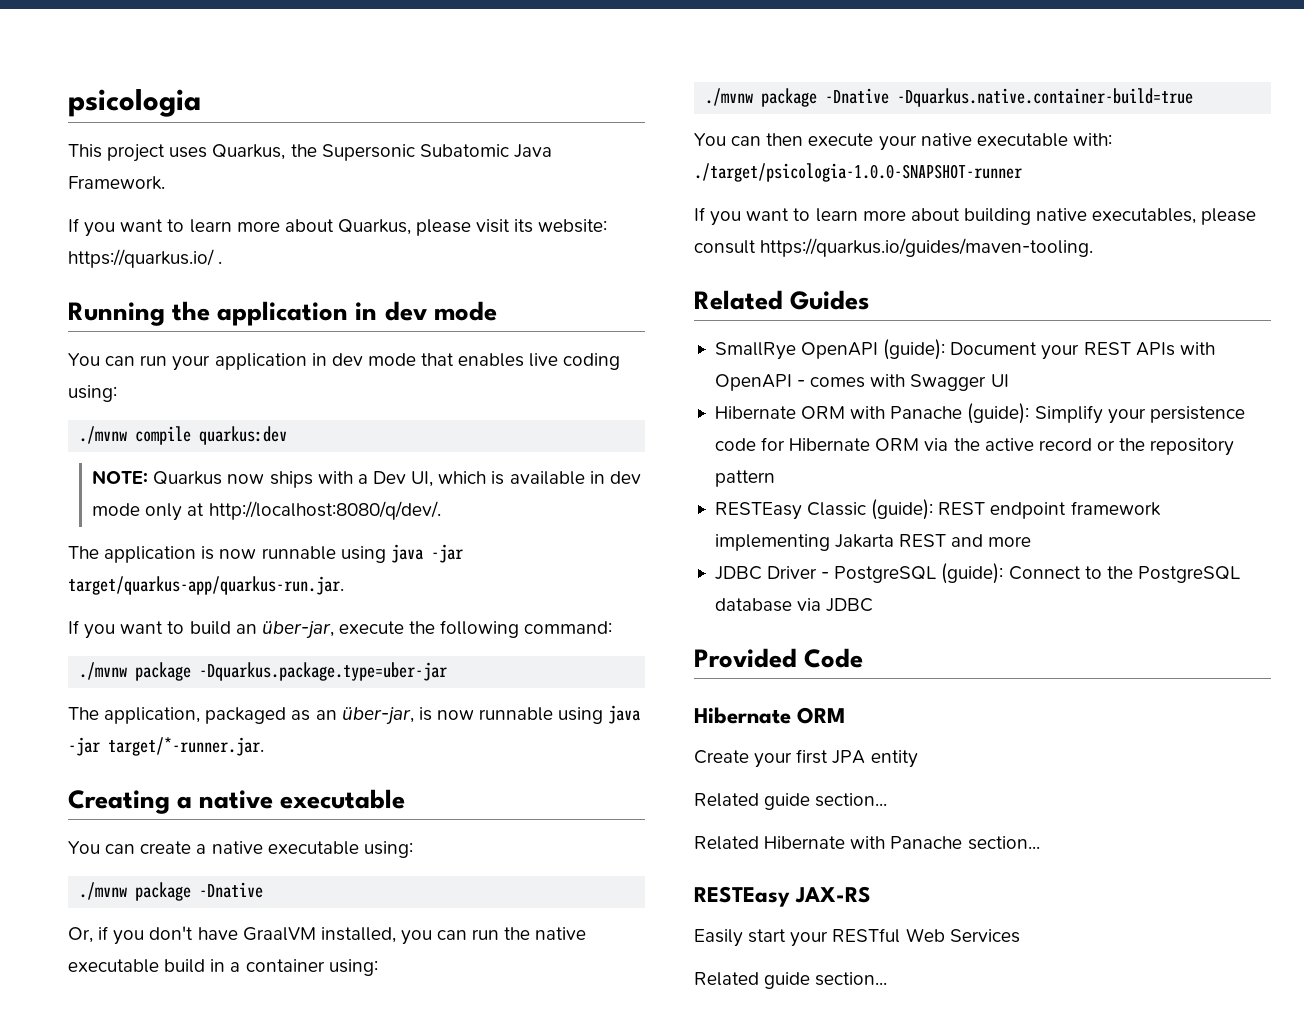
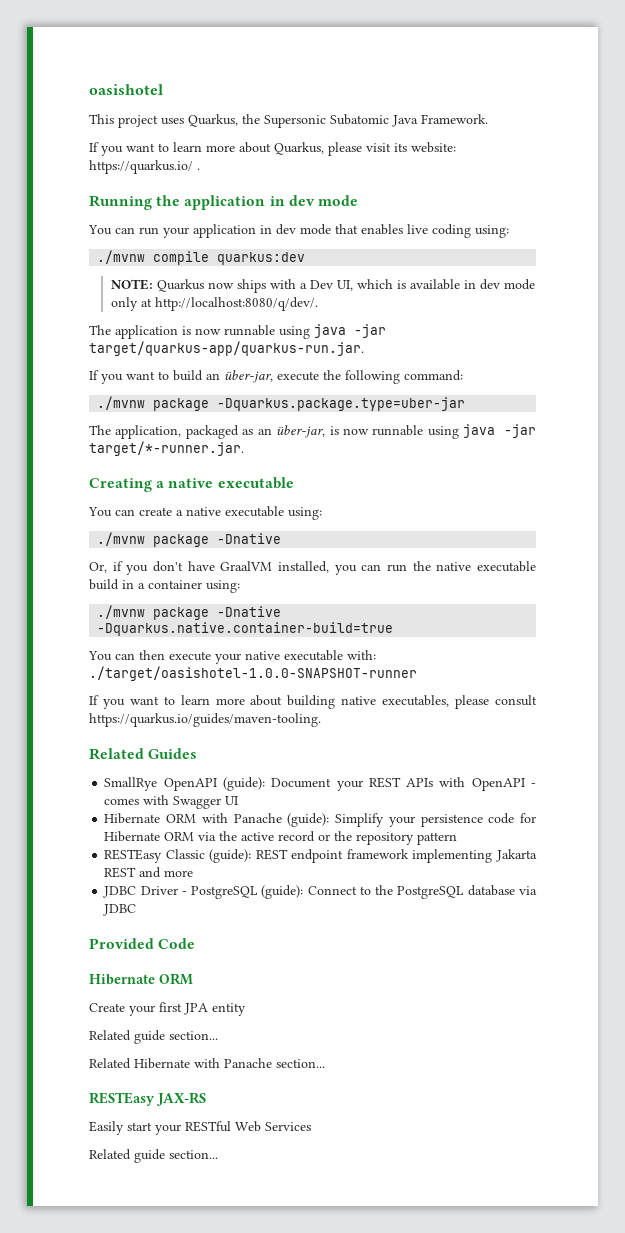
[68,89,201,117] psicologia -> [89,84,163,95] oasishotel
[694,163,1022,182] ./target/psicologia-1.0.0-SNAPSHOT-runner -> [89,666,417,681] ./target/oasishotel-1.0.0-SNAPSHOT-runner

